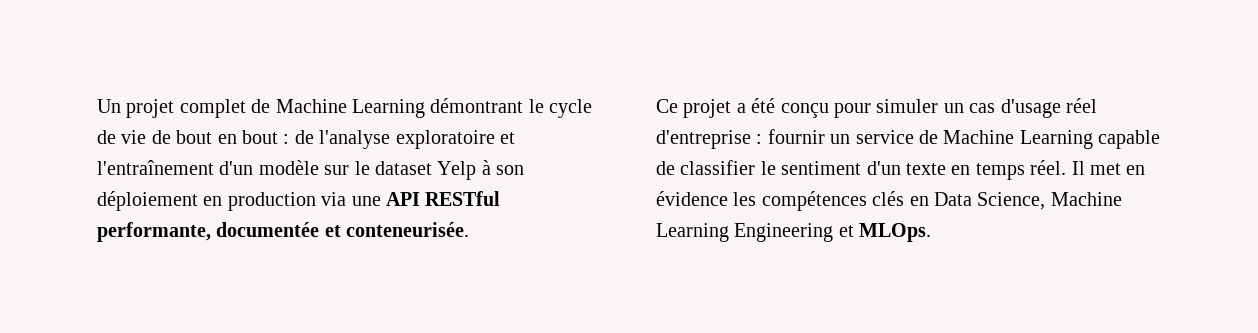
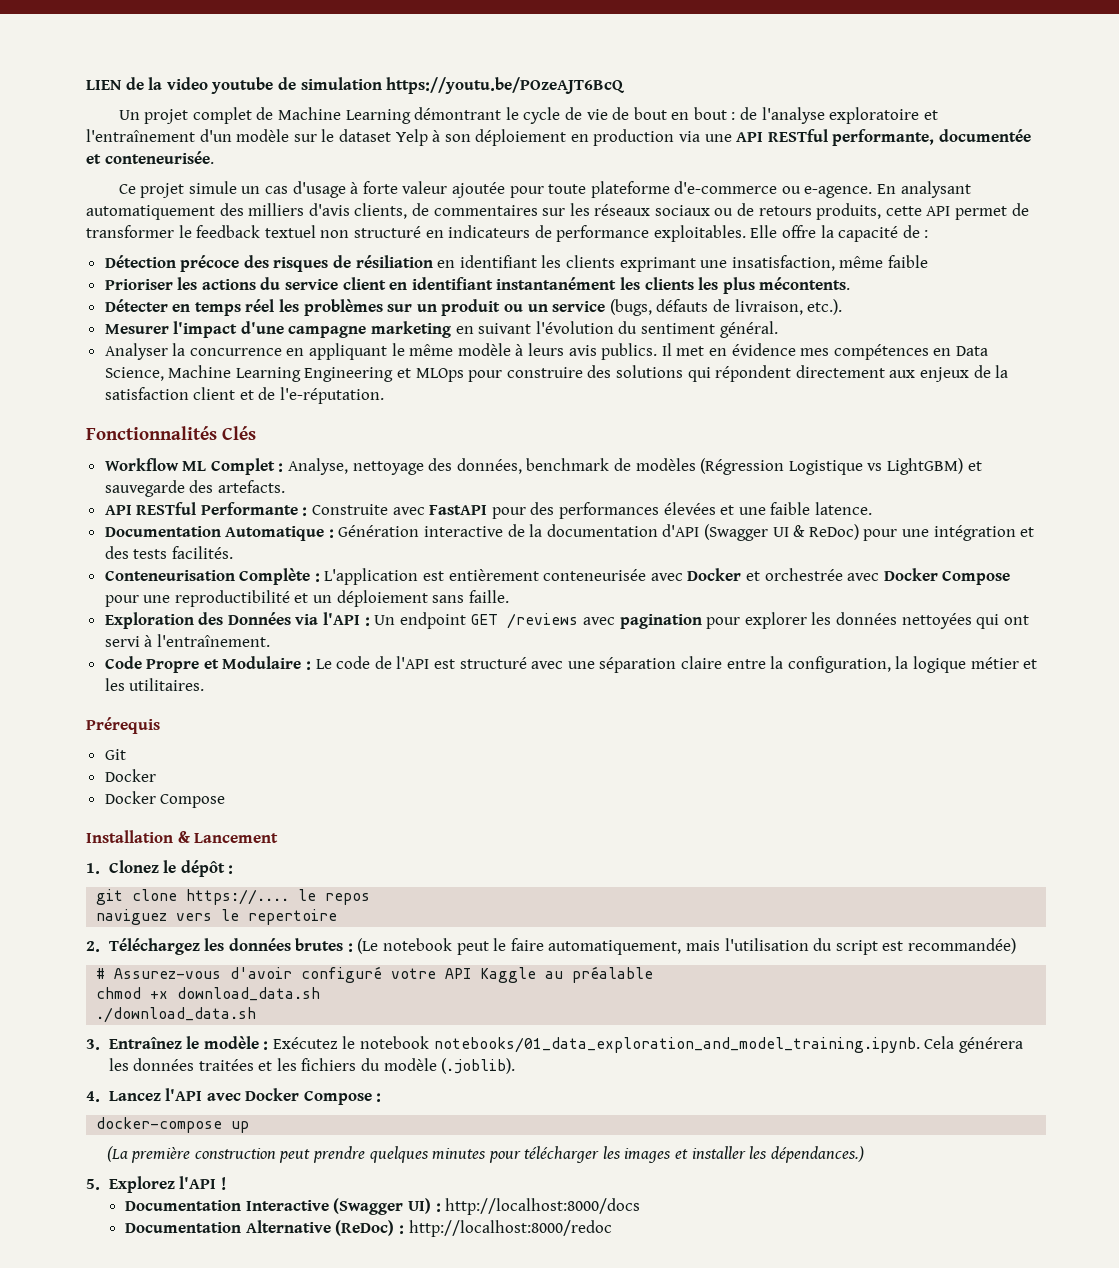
(97, 106) none -> [86,77,626,94] LIEN de la video youtube de simulation https://youtu.be/POzeAJT6BcQ //
[736,98,1097,118] [656,129,1161,149] [656,160,1067,180] a été conçu pour simuler un cas d'usage réel d'entreprise : fournir un service de Machine Learning capable de classifier le sentiment d'un texte en temps réel. -> [188,181,971,198] [86,203,1029,220] [86,225,929,242] [104,255,928,272] [104,277,851,294] [104,299,843,316] [104,321,778,338] [104,343,658,360] simule un cas d'usage à forte valeur ajoutée pour toute plateforme d'e-commerce ou e-agence. En analysant automatiquement des milliers d'avis clients, de commentaires sur les réseaux sociaux ou de retours produits, cette API permet de transformer le feedback textuel non structuré en indicateurs de performance exploitables. Elle offre la capacité de : // Détection précoce des risques de résiliation en identifiant les clients exprimant une insatisfaction, même faible // Prioriser les actions du service client en identifiant instantanément les clients les plus mécontents. // Détecter en temps réel les problèmes sur un produit ou un service (bugs, défauts de livraison, etc.). // Mesurer l'impact d'une campagne marketing en suivant l'évolution du sentiment général. // Analyser la concurrence en appliquant le même modèle à leurs avis publics.
[733,191,905,211] les compétences clés -> [800,344,929,360] mes compétences
[859,223,932,242] MLOps. -> [415,365,1009,382] [104,387,385,404] [86,426,256,440] [104,458,982,475] [104,480,285,497] [104,502,872,519] [104,524,1035,541] [104,546,233,559] [104,568,1011,585] [104,590,509,607] [104,612,1029,629] [104,634,270,647] [104,656,1038,673] [104,678,205,691] [86,717,160,734] [104,749,126,760] [104,769,156,782] [104,791,226,808] [86,830,279,843] [86,860,234,877] [96,889,371,905] [96,909,338,925] [86,938,1016,955] [96,966,654,983] [96,987,321,1001] [96,1007,257,1023] [86,1036,1023,1053] [108,1058,516,1074] [86,1088,382,1105] [96,1117,250,1133] [106,1146,864,1163] [86,1176,226,1193] [125,1198,641,1215] [125,1220,612,1237] MLOps pour construire des solutions qui répondent directement aux enjeux de la satisfaction client et de l'e-réputation. // Fonctionnalités Clés // Workflow ML Complet : Analyse, nettoyage des données, benchmark de modèles (Régression Logistique vs LightGBM) et sauvegarde des artefacts. // API RESTful Performante : Construite avec FastAPI pour des performances élevées et une faible latence. // Documentation Automatique : Génération interactive de la documentation d'API (Swagger UI & ReDoc) pour une intégration et des tests facilités. // Conteneurisation Complète : L'application est entièrement conteneurisée avec Docker et orchestrée avec Docker Compose pour une reproductibilité et un déploiement sans faille. // Exploration des Données via l'API : Un endpoint GET /reviews avec pagination pour explorer les données nettoyées qui ont servi à l'entraînement. // Code Propre et Modulaire : Le code de l'API est structuré avec une séparation claire entre la configuration, la logique métier et les utilitaires. // Prérequis // Git // Docker // Docker Compose // Installation & Lancement // 1. Clonez le dépôt : // git clone https://.... le repos // naviguez vers le repertoire // 2. Téléchargez les données brutes : (Le notebook peut le faire automatiquement, mais l'utilisation du script est recommandée) // # Assurez-vous d'avoir configuré votre API Kaggle au préalable // chmod +x download_data.sh // ./download_data.sh // 3. Entraînez le modèle : Exécutez le notebook notebooks/01_data_exploration_and_model_training.ipynb. Cela générera les données traitées et les fichiers du modèle (.joblib). // 4. Lancez l'API avec Docker Compose : // docker-compose up // (La première construction peut prendre quelques minutes pour télécharger les images et installer les dépendances.) // 5. Explorez l'API ! // Documentation Interactive (Swagger UI) : http://localhost:8000/docs // Documentation Alternative (ReDoc) : http://localhost:8000/redoc

